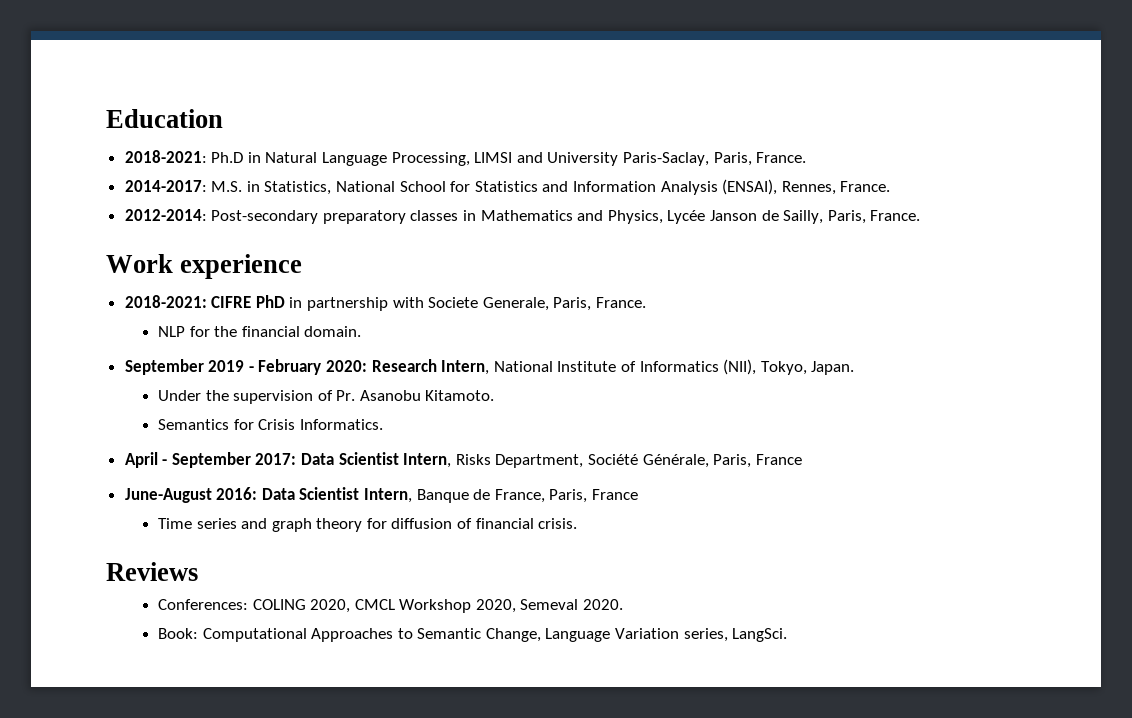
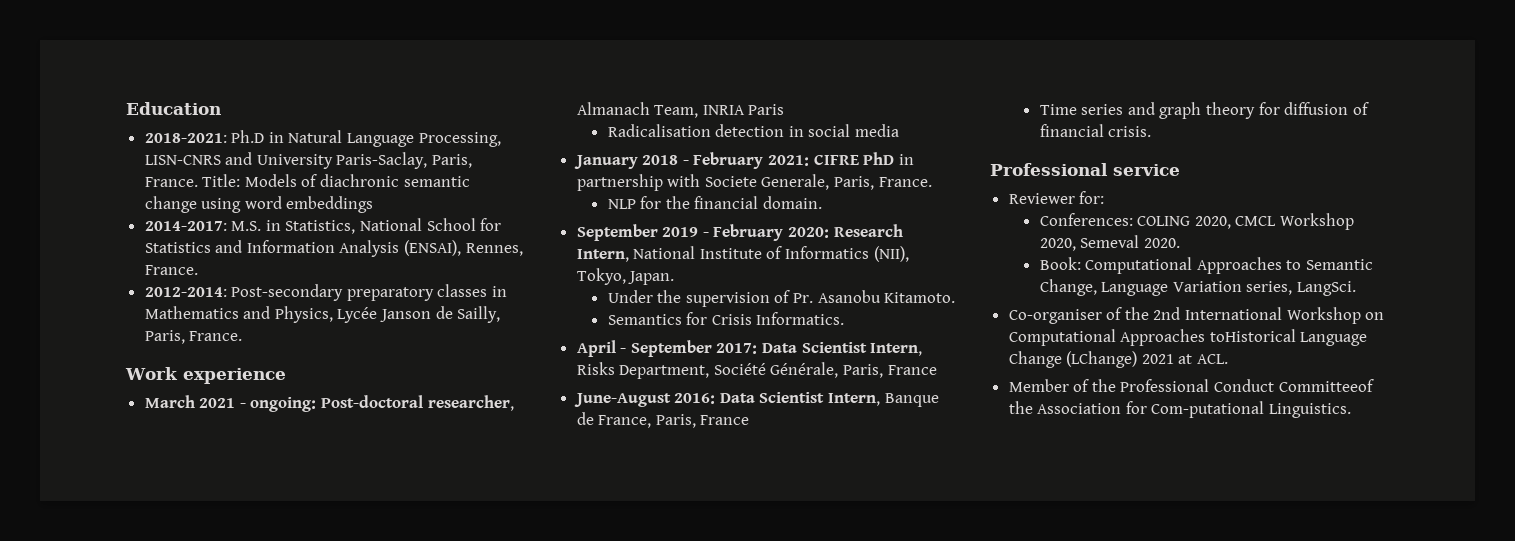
[474,152,513,163] LIMSI -> [144,155,221,165] LISN-CNRS
(807, 157) none -> [202,174,470,187] [144,196,374,213] Title: Models of diachronic semantic change using word embeddings
[124,295,207,308] 2018-2021: -> [144,395,514,412] [576,102,785,118] [607,124,899,137] [573,152,810,169] March 2021 - ongoing: Post-doctoral researcher, Almanach Team, INRIA Paris // Radicalisation detection in social media // January 2018 - February 2021:
[106,562,198,581] Reviews -> [990,163,1180,176] [1008,191,1105,204] Professional service // Reviewer for:
(788, 635) none -> [1008,307,1385,324] [1008,329,1368,346] [1008,351,1229,368] [1008,379,1374,392] [1008,401,1352,418] // Co-organiser of the 2nd International Workshop on Computational Approaches toHistorical Language Change (LChange) 2021 at ACL. // Member of the Professional Conduct Committeeof the Association for Com-putational Linguistics.

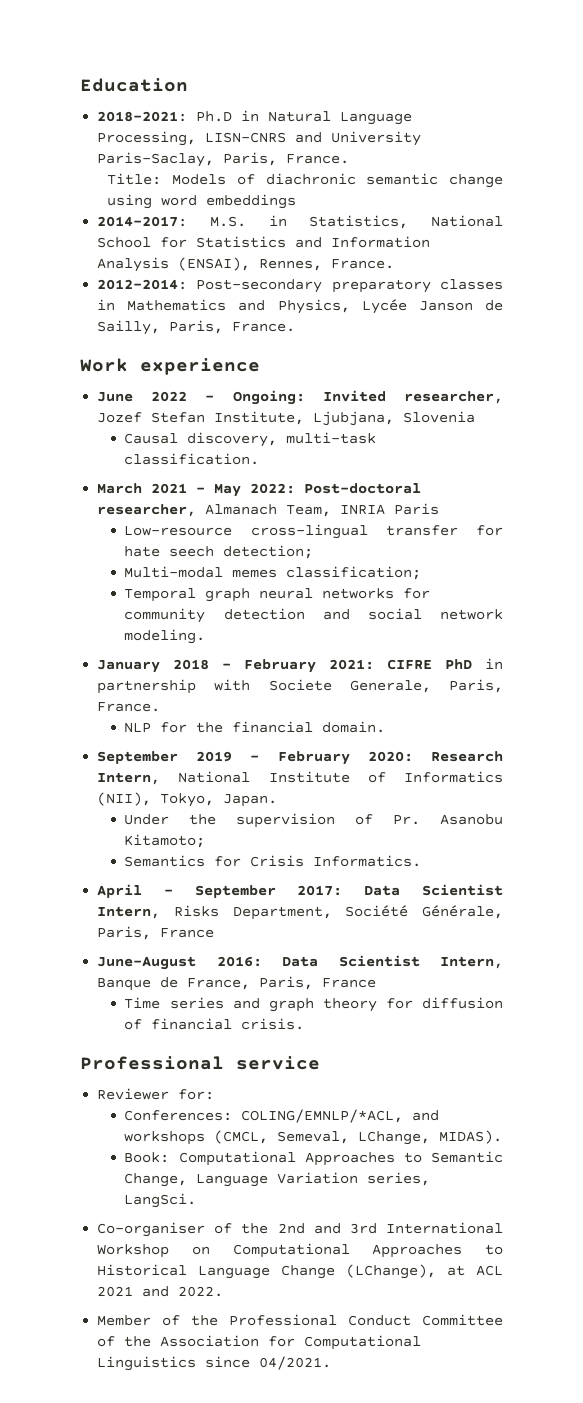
(198, 182) none -> (350, 159) //
(286, 376) none -> [97,390,503,405] [97,411,476,426] [124,432,377,447] [124,453,260,465] // June 2022 - Ongoing: Invited researcher, Jozef Stefan Institute, Ljubjana, Slovenia // Causal discovery, multi-task classification.
[250,397,317,412] ongoing: -> [214,483,296,497] May 2022:
[607,124,899,137] Radicalisation detection in social media -> [124,524,503,539] [124,545,314,559] [124,566,422,580] [124,588,431,602] [124,608,503,623] [124,629,206,644] Low-resource cross-lingual transfer for hate seech detection; // Multi-modal memes classification; // Temporal graph neural networks for community detection and social network modeling.
[884,292,956,303] Kitamoto. -> [124,834,206,848] Kitamoto;
[1137,213,1354,230] [1039,235,1180,251] COLING 2020, CMCL Workshop 2020, Semeval 2020. -> [241,1109,440,1123] [124,1130,503,1145] COLING/EMNLP/*ACL, and workshops (CMCL, Semeval, LChange, MIDAS).
(1181, 313) none -> [313,1223,377,1234] and 3rd
[1209,329,1368,346] [1008,351,1229,368] toHistorical Language Change (LChange) 2021 at ACL. -> [485,1244,503,1255] [97,1264,503,1279] [97,1286,224,1297] to Historical Language Change (LChange), at ACL 2021 and 2022.
[1278,379,1374,392] Committeeof -> [422,1314,503,1326] [97,1336,116,1347] Committee of
[1151,401,1352,418] Com-putational Linguistics. -> [304,1335,422,1350] [97,1356,332,1371] Computational Linguistics since 04/2021.

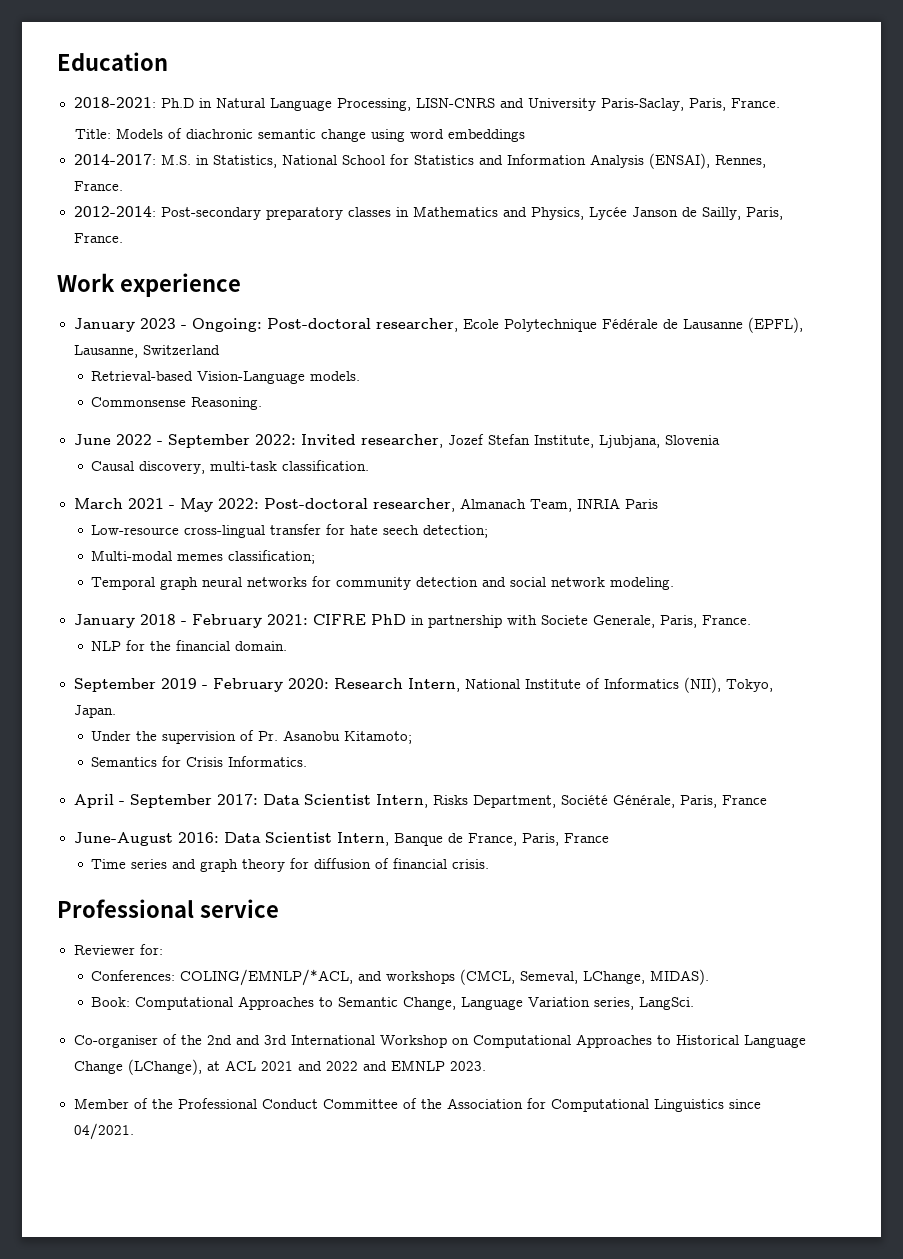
(260, 366) none -> [73,317,803,333] [73,345,220,358] [91,371,361,384] [91,397,263,410] // January 2023 - Ongoing: Post-doctoral researcher, Ecole Polytechnique Fédérale de Lausanne (EPFL), Lausanne, Switzerland // Retrieval-based Vision-Language models. // Commonsense Reasoning.
[232,390,305,405] Ongoing: -> [167,434,296,448] September 2022:
[178,1286,224,1297] 2022. -> [325,1060,486,1071] 2022 and EMNLP 2023.

